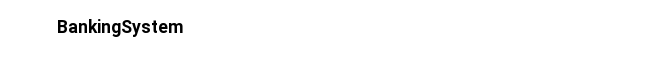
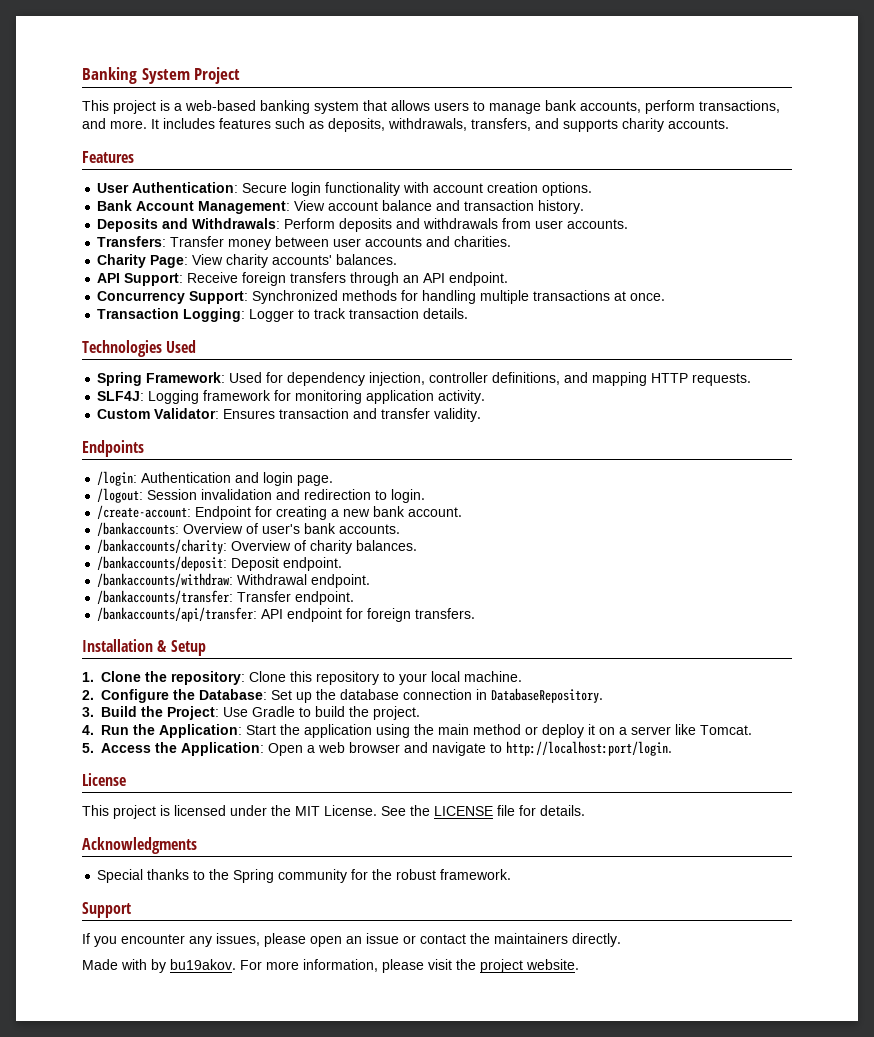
[57,19,184,37] BankingSystem -> [82,67,241,84] [82,100,780,114] [82,118,729,132] [82,151,134,163] [97,182,593,196] [97,200,585,214] [97,218,629,232] [97,236,512,250] [97,254,398,268] [97,272,509,286] [97,290,666,304] [97,308,469,322] [82,340,197,357] [97,372,752,386] [97,390,486,404] [97,408,482,422] [82,440,144,457] [97,471,334,486] [97,488,426,503] [97,505,463,520] [97,522,401,536] [97,539,418,554] [97,556,343,571] [97,573,371,588] [97,590,355,605] [97,607,476,622] [82,639,206,656] [82,671,523,685] [82,688,604,703] [82,706,421,720] [82,724,753,738] [82,741,673,756] [82,773,126,786] [82,805,585,819] [82,837,197,854] [97,869,512,883] [82,902,131,918] [82,933,621,947] [82,959,579,973] Banking System Project // This project is a web-based banking system that allows users to manage bank accounts, perform transactions, and more. It includes features such as deposits, withdrawals, transfers, and supports charity accounts. // Features // User Authentication: Secure login functionality with account creation options. // Bank Account Management: View account balance and transaction history. // Deposits and Withdrawals: Perform deposits and withdrawals from user accounts. // Transfers: Transfer money between user accounts and charities. // Charity Page: View charity accounts' balances. // API Support: Receive foreign transfers through an API endpoint. // Concurrency Support: Synchronized methods for handling multiple transactions at once. // Transaction Logging: Logger to track transaction details. // Technologies Used // Spring Framework: Used for dependency injection, controller definitions, and mapping HTTP requests. // SLF4J: Logging framework for monitoring application activity. // Custom Validator: Ensures transaction and transfer validity. // Endpoints // /login: Authentication and login page. // /logout: Session invalidation and redirection to login. // /create-account: Endpoint for creating a new bank account. // /bankaccounts: Overview of user's bank accounts. // /bankaccounts/charity: Overview of charity balances. // /bankaccounts/deposit: Deposit endpoint. // /bankaccounts/withdraw: Withdrawal endpoint. // /bankaccounts/transfer: Transfer endpoint. // /bankaccounts/api/transfer: API endpoint for foreign transfers. // Installation & Setup // 1. Clone the repository: Clone this repository to your local machine. // 2. Configure the Database: Set up the database connection in DatabaseRepository. // 3. Build the Project: Use Gradle to build the project. // 4. Run the Application: Start the application using the main method or deploy it on a server like Tomcat. // 5. Access the Application: Open a web browser and navigate to http://localhost:port/login. // License // This project is licensed under the MIT License. See the LICENSE file for details. // Acknowledgments // Special thanks to the Spring community for the robust framework. // Support // If you encounter any issues, please open an issue or contact the maintainers directly. // Made with by bu19akov. For more information, please visit the project website.

